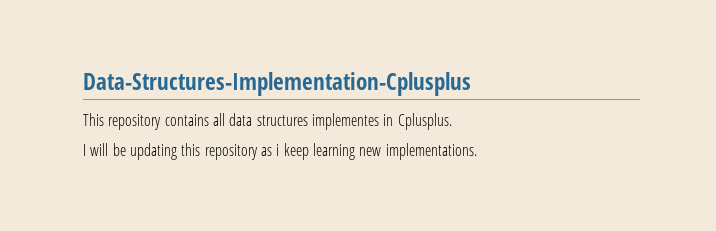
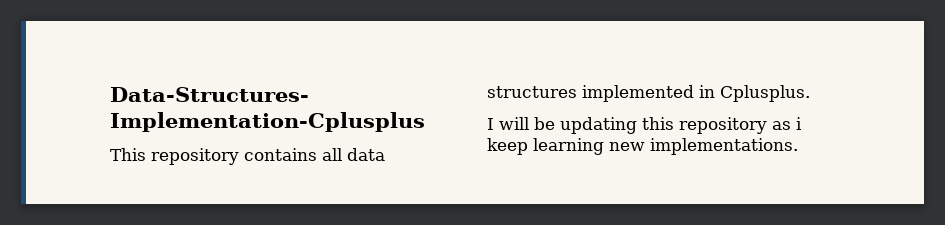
[311,113,379,130] implementes -> [582,85,694,102] implemented

